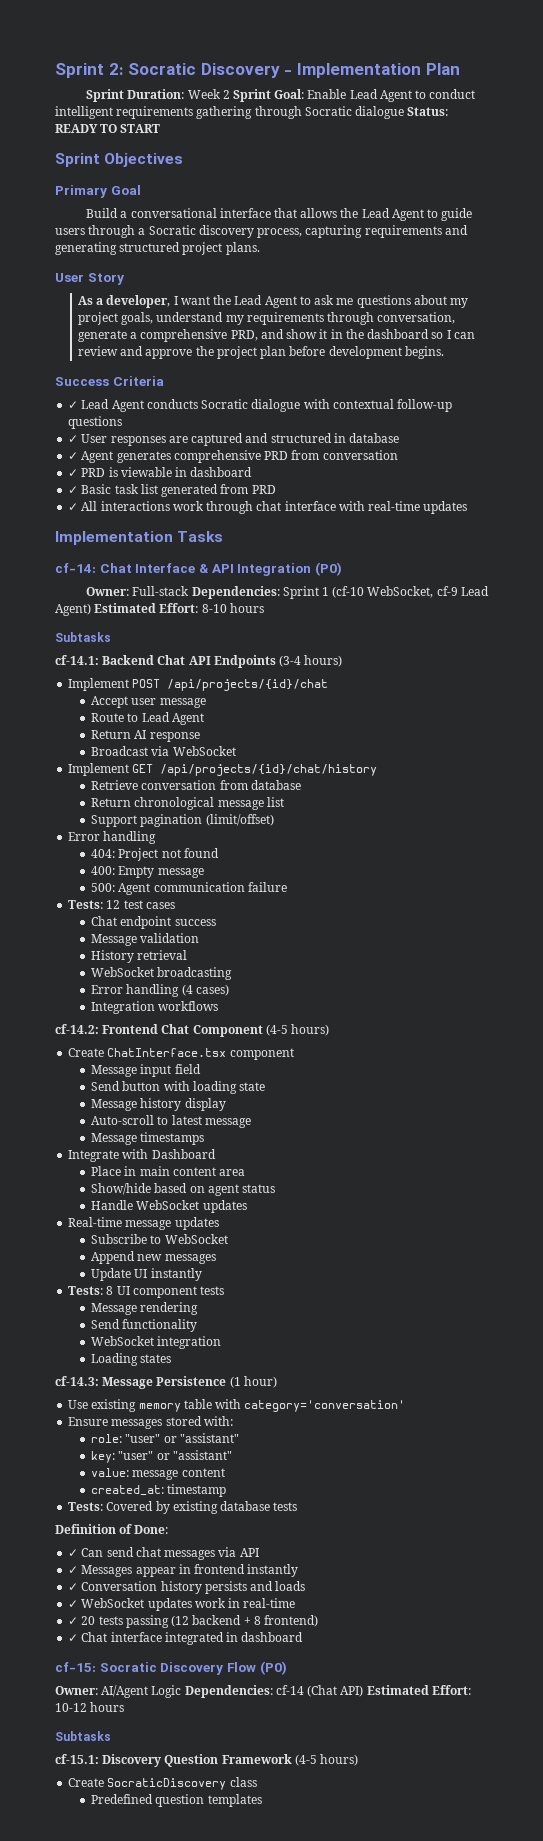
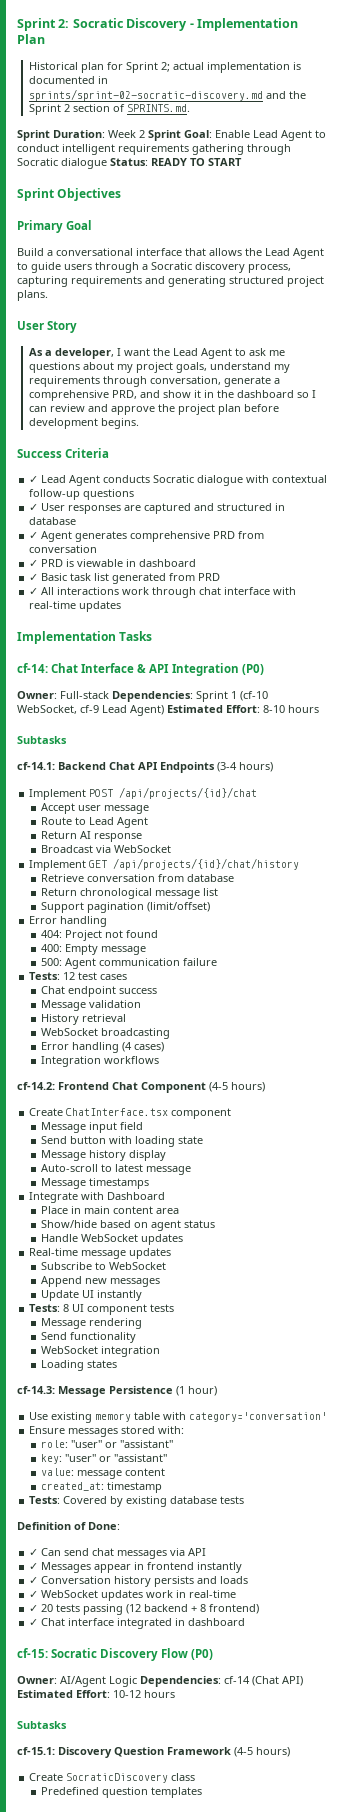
(460, 69) none -> [29,62,302,73] [29,76,109,84] [29,89,307,101] [29,104,191,115] // Historical plan for Sprint 2; actual implementation is documented in sprints/sprint-02-socratic-discovery.md and the Sprint 2 section of SPRINTS.md.

